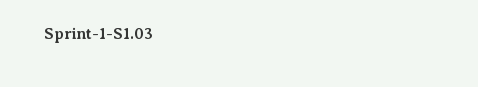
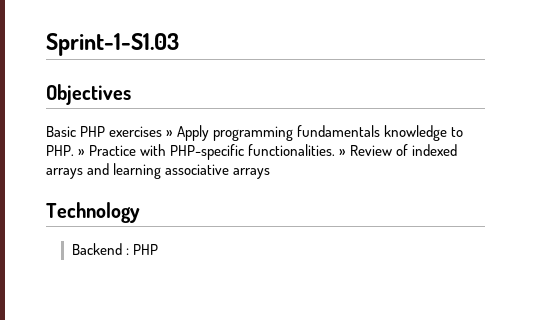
(153, 35) none -> [46,84,131,105] [46,125,464,141] [46,144,458,160] [46,163,271,179] [46,202,140,223] [71,243,158,255] // Objectives // Basic PHP exercises » Apply programming fundamentals knowledge to PHP. » Practice with PHP-specific functionalities. » Review of indexed arrays and learning associative arrays // Technology // Backend : PHP

